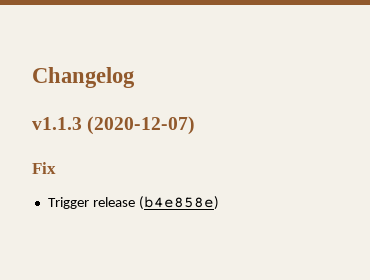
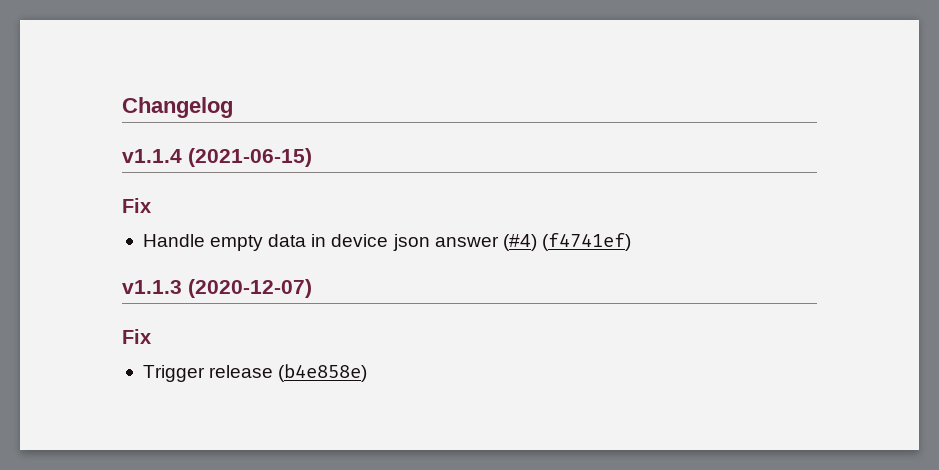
(135, 77) none -> [122,148,312,167] [122,198,151,213] [142,233,631,251] // v1.1.4 (2021-06-15) // Fix // Handle empty data in device json answer (#4) (f4741ef)

